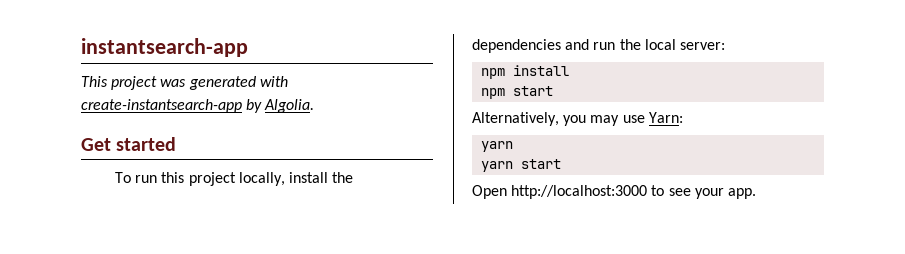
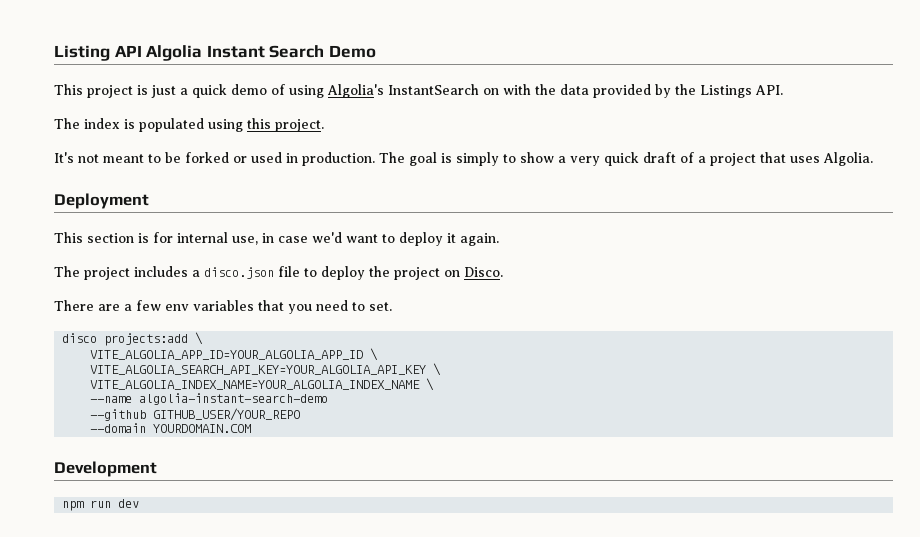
[81,38,248,57] [81,76,288,90] [81,99,315,113] [81,137,177,151] [115,172,354,186] [472,39,725,53] [481,65,570,79] [481,86,554,99] [472,112,683,126] [481,141,514,152] [481,159,562,172] [472,185,756,199] instantsearch-app // This project was generated with create-instantsearch-app by Algolia. // Get started // To run this project locally, install the dependencies and run the local server: // npm install // npm start // Alternatively, you may use Yarn: // yarn // yarn start // Open http://localhost:3000 to see your app. -> [54,45,376,61] [54,84,783,98] [54,118,324,132] [54,152,873,166] [54,193,149,209] [54,232,499,246] [54,266,503,280] [54,300,392,314] [62,332,204,346] [90,348,379,361] [90,363,442,376] [90,378,435,391] [90,393,329,405] [90,408,301,421] [90,423,252,433] [54,461,157,477] [62,499,140,511] Listing API Algolia Instant Search Demo // This project is just a quick demo of using Algolia's InstantSearch on with the data provided by the Listings API. // The index is populated using this project. // It's not meant to be forked or used in production. The goal is simply to show a very quick draft of a project that uses Algolia. // Deployment // This section is for internal use, in case we'd want to deploy it again. // The project includes a disco.json file to deploy the project on Disco. // There are a few env variables that you need to set. // disco projects:add \ // VITE_ALGOLIA_APP_ID=YOUR_ALGOLIA_APP_ID \ // VITE_ALGOLIA_SEARCH_API_KEY=YOUR_ALGOLIA_API_KEY \ // VITE_ALGOLIA_INDEX_NAME=YOUR_ALGOLIA_INDEX_NAME \ // --name algolia-instant-search-demo // --github GITHUB_USER/YOUR_REPO // --domain YOURDOMAIN.COM // Development // npm run dev

